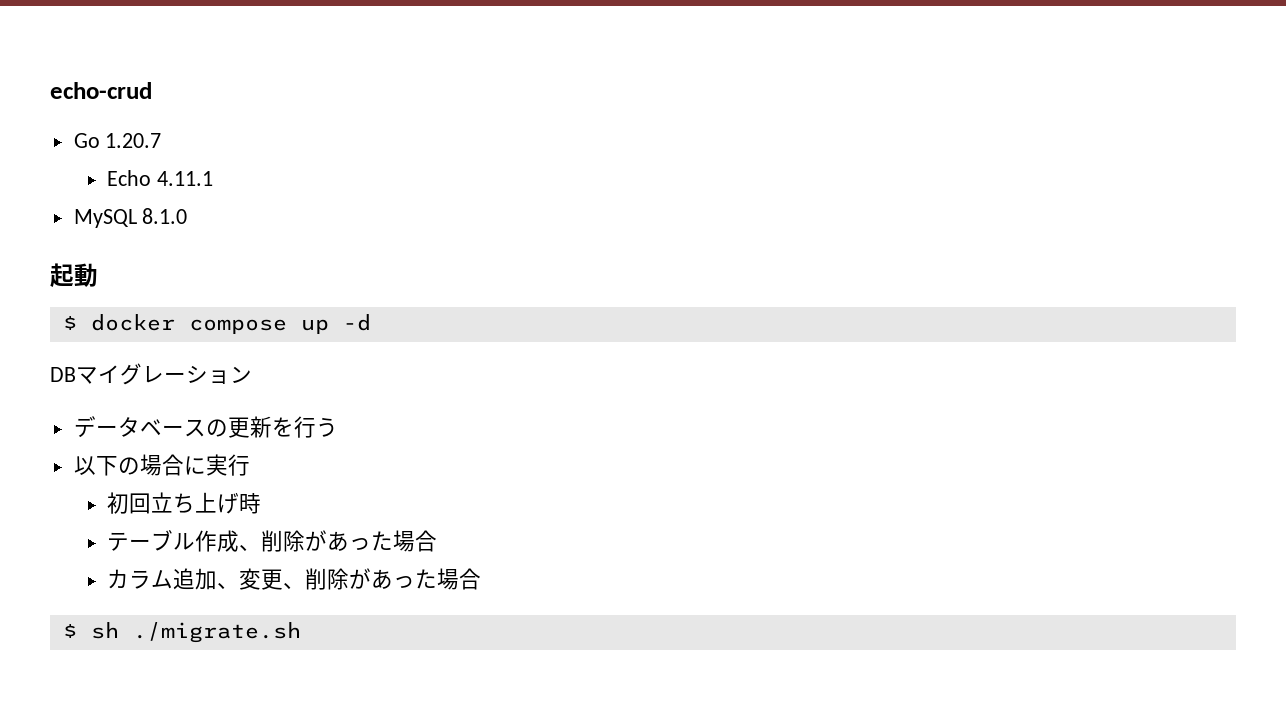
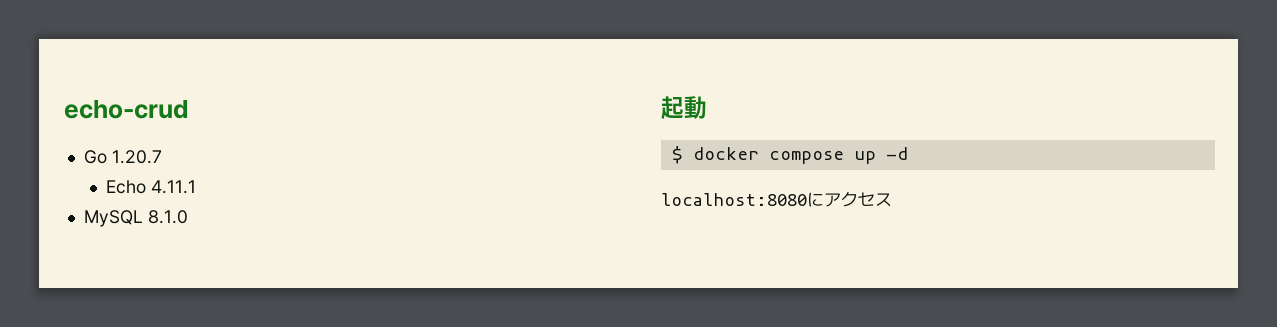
[50,363,252,385] [73,416,338,438] [73,454,250,476] [107,492,262,514] [107,530,438,552] [107,568,482,590] [62,622,301,643] DBマイグレーション // データベースの更新を行う // 以下の場合に実行 // 初回立ち上げ時 // テーブル作成、削除があった場合 // カラム追加、変更、削除があった場合 // $ sh ./migrate.sh -> [661,192,892,207] localhost:8080にアクセス

